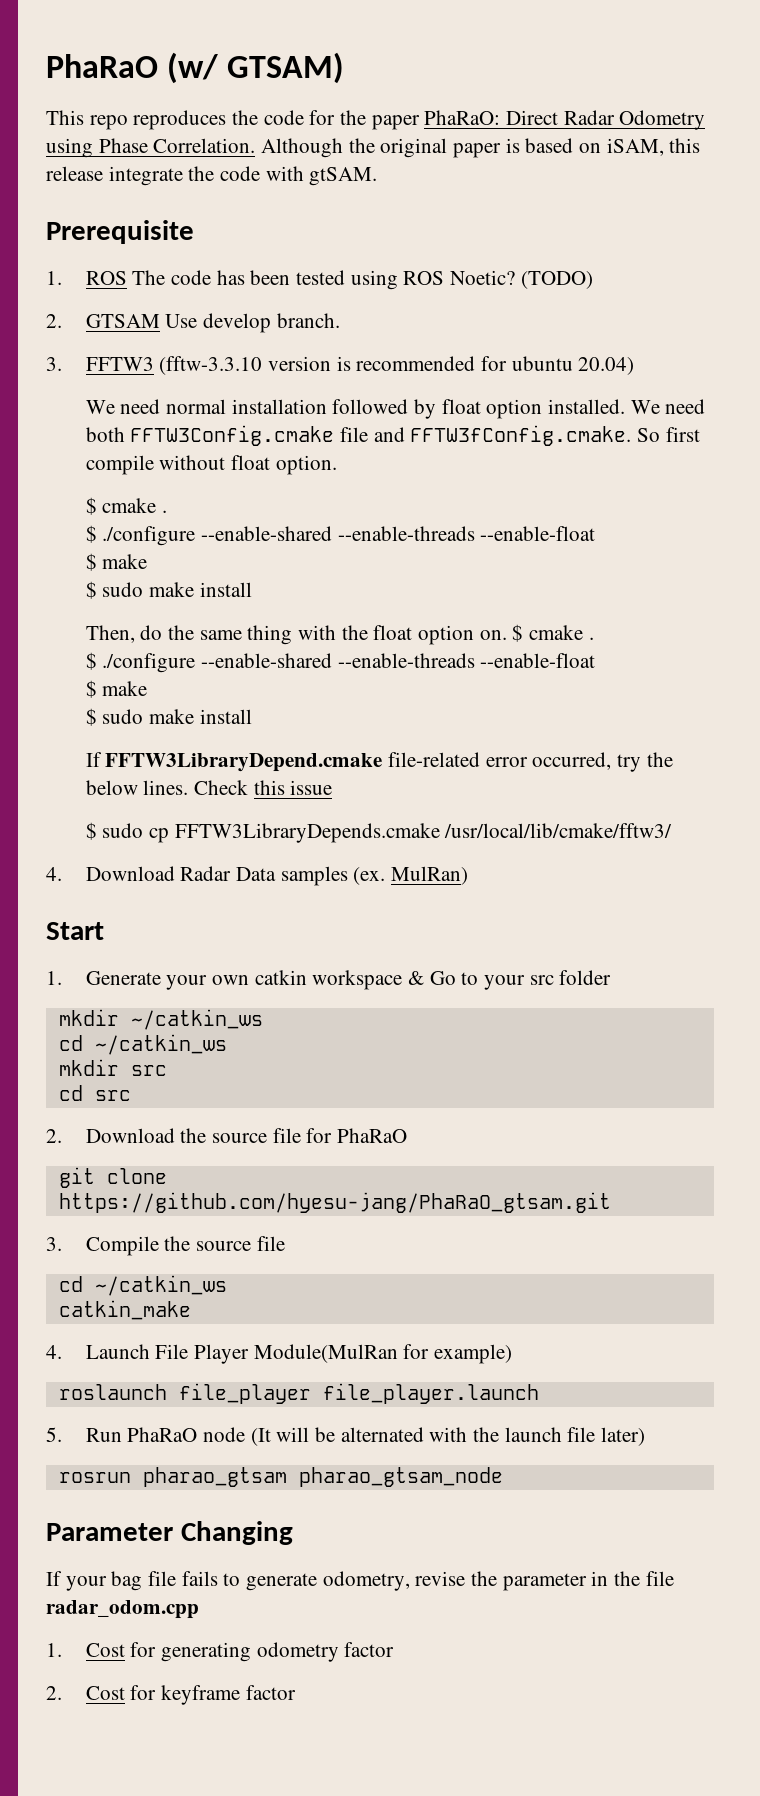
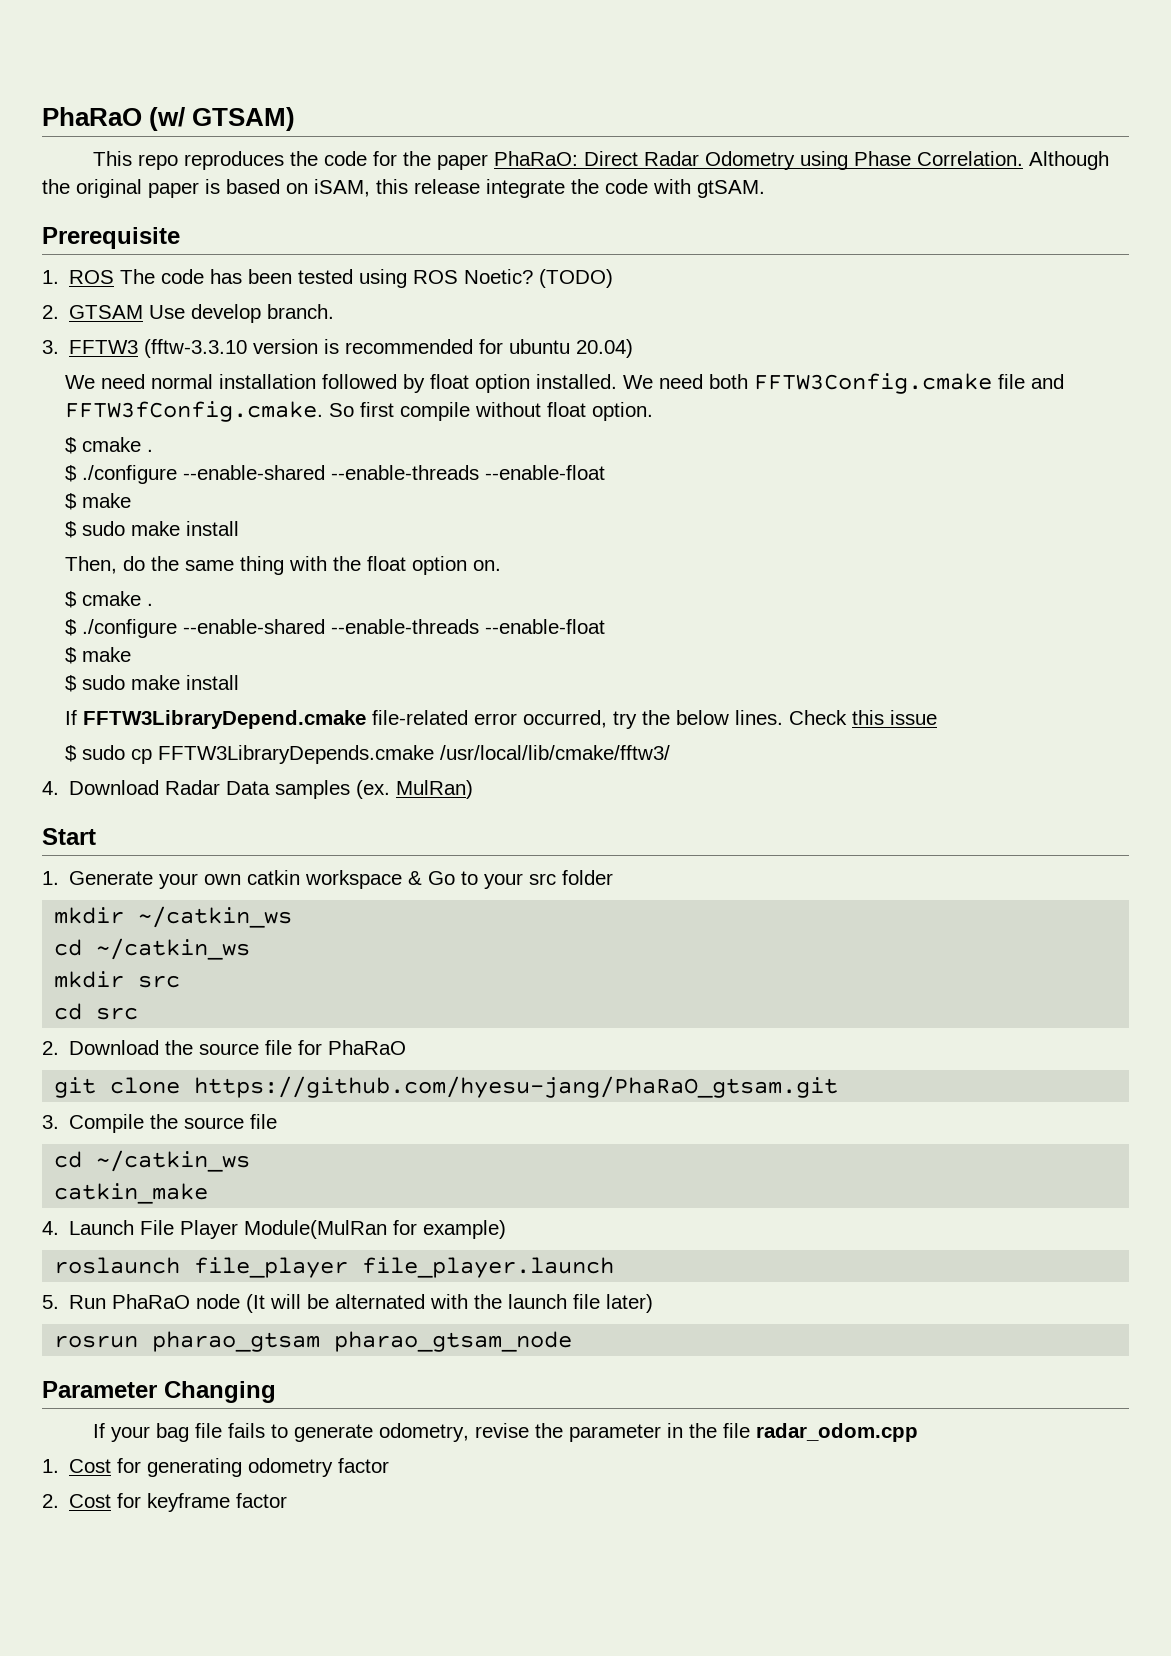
(507, 635) none -> (502, 565) //

